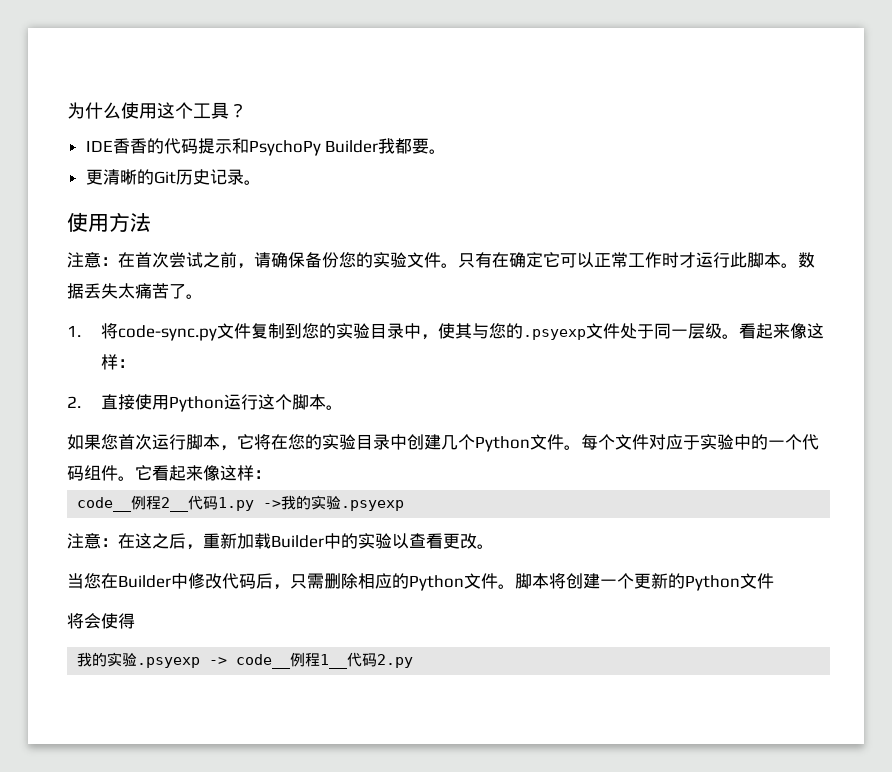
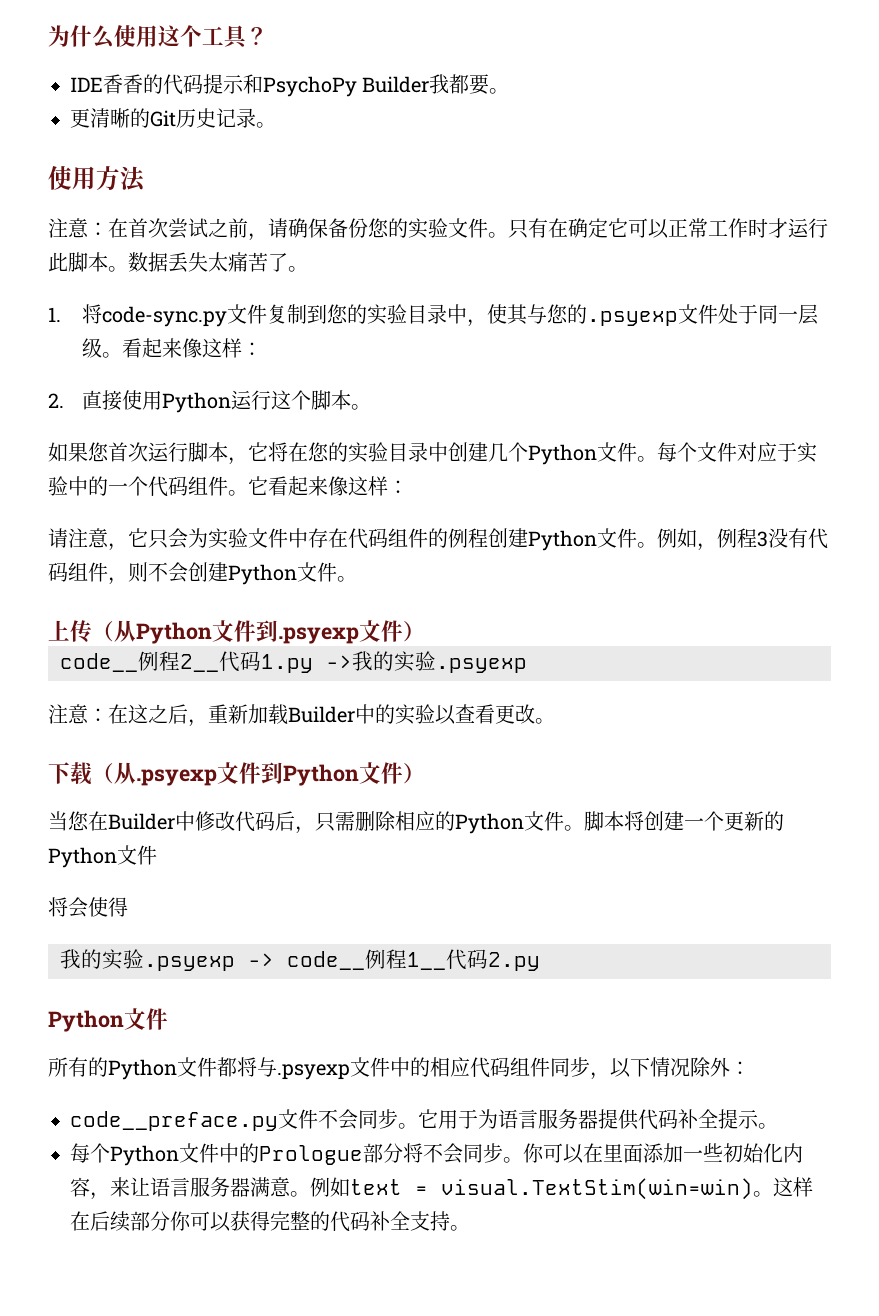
(271, 474) none -> [48,528,828,551] [48,562,357,585] [48,620,425,644] // 请注意，它只会为实验文件中存在代码组件的例程创建Python文件。例如，例程3没有代码组件，则不会创建Python文件。 // 上传（从Python文件到.psyexp文件）
(494, 546) none -> [48,762,425,786] // 下载（从.psyexp文件到Python文件）
(414, 661) none -> [48,1008,168,1032] [48,1057,750,1080] [70,1109,778,1131] [70,1143,803,1166] [70,1177,813,1200] [70,1211,470,1232] // Python文件 // 所有的Python文件都将与.psyexp文件中的相应代码组件同步，以下情况除外： // code__preface.py文件不会同步。它用于为语言服务器提供代码补全提示。 // 每个Python文件中的Prologue部分将不会同步。你可以在里面添加一些初始化内容，来让语言服务器满意。例如text = visual.TextStim(win=win)。这样在后续部分你可以获得完整的代码补全支持。

